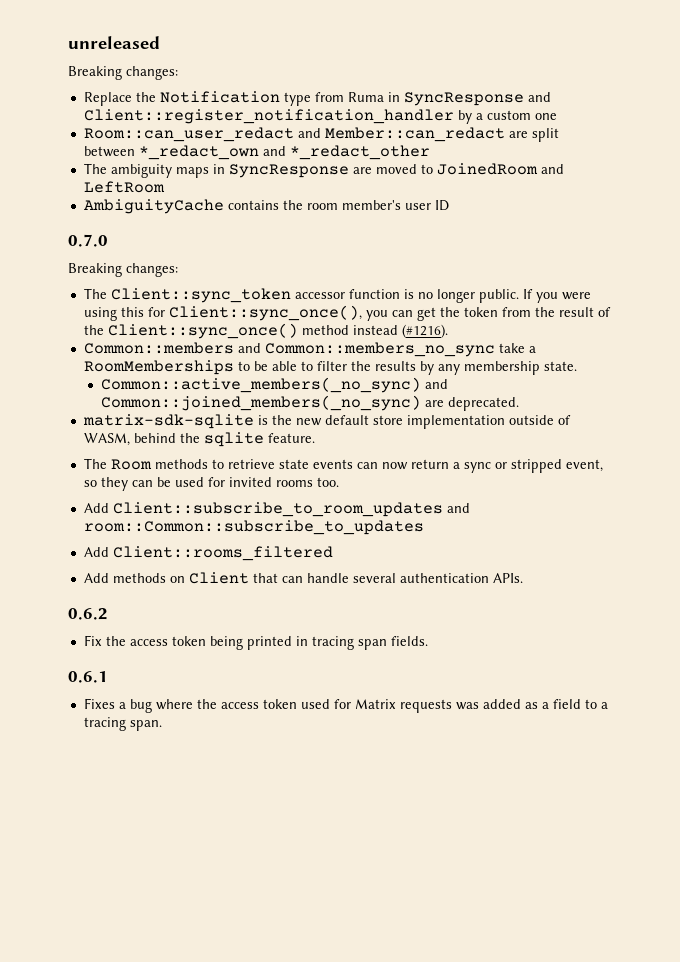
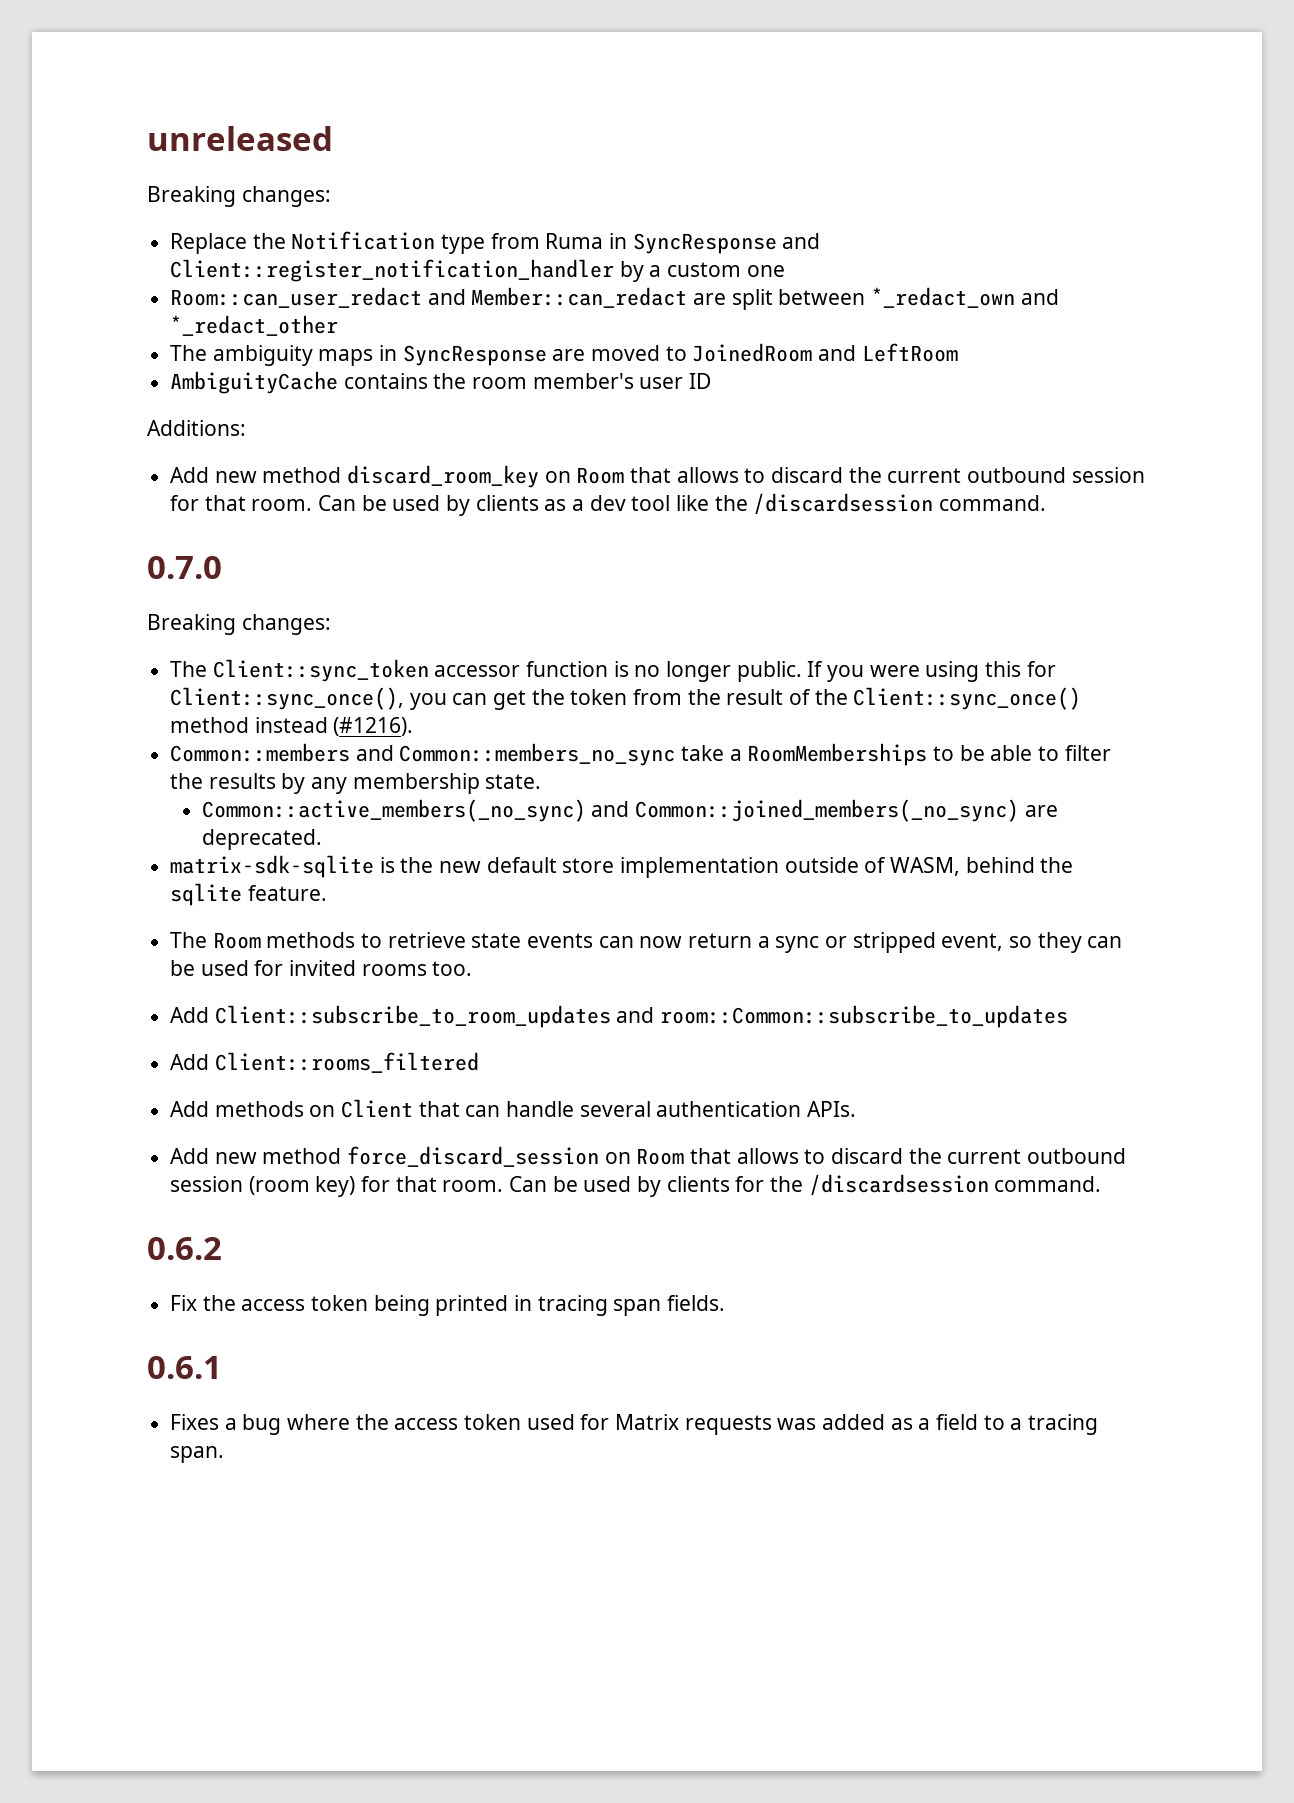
(449, 205) none -> [147,420,246,436] [170,465,1145,488] [170,493,1047,516] // Additions: // Add new method discard_room_key on Room that allows to discard the current outbound session for that room. Can be used by clients as a dev tool like the /discardsession command.
(523, 578) none -> [170,1146,1127,1167] [170,1174,1102,1197] // Add new method force_discard_session on Room that allows to discard the current outbound session (room key) for that room. Can be used by clients for the /discardsession command.

